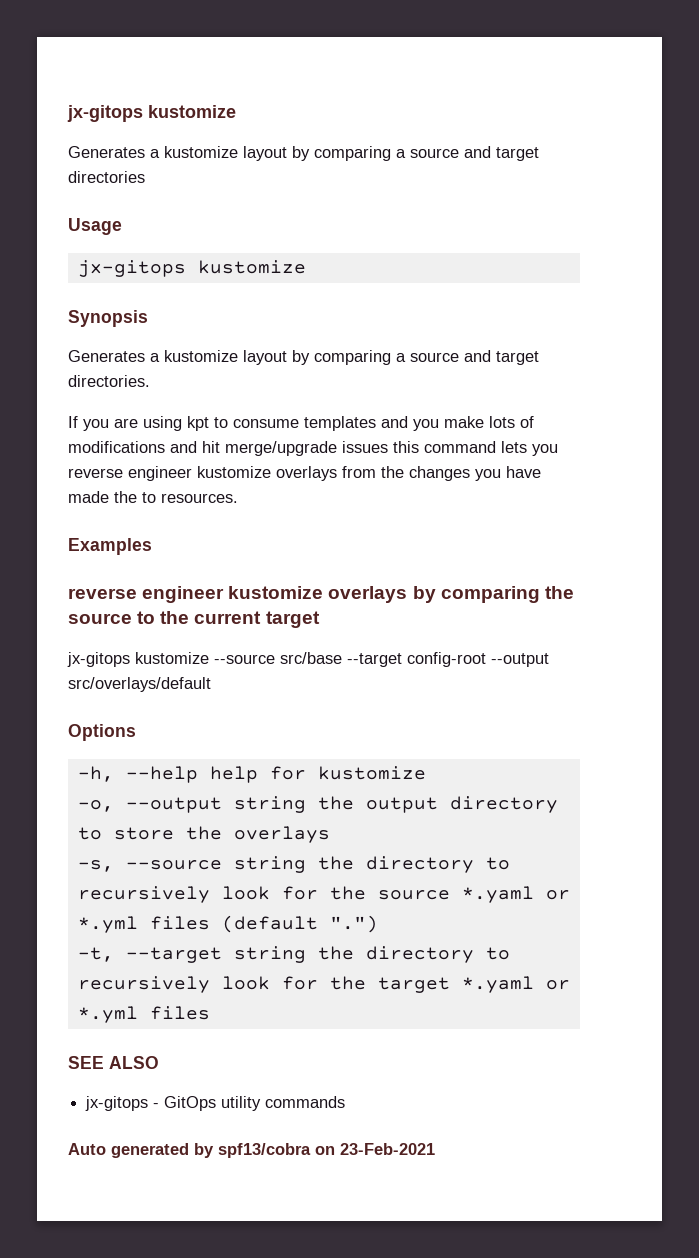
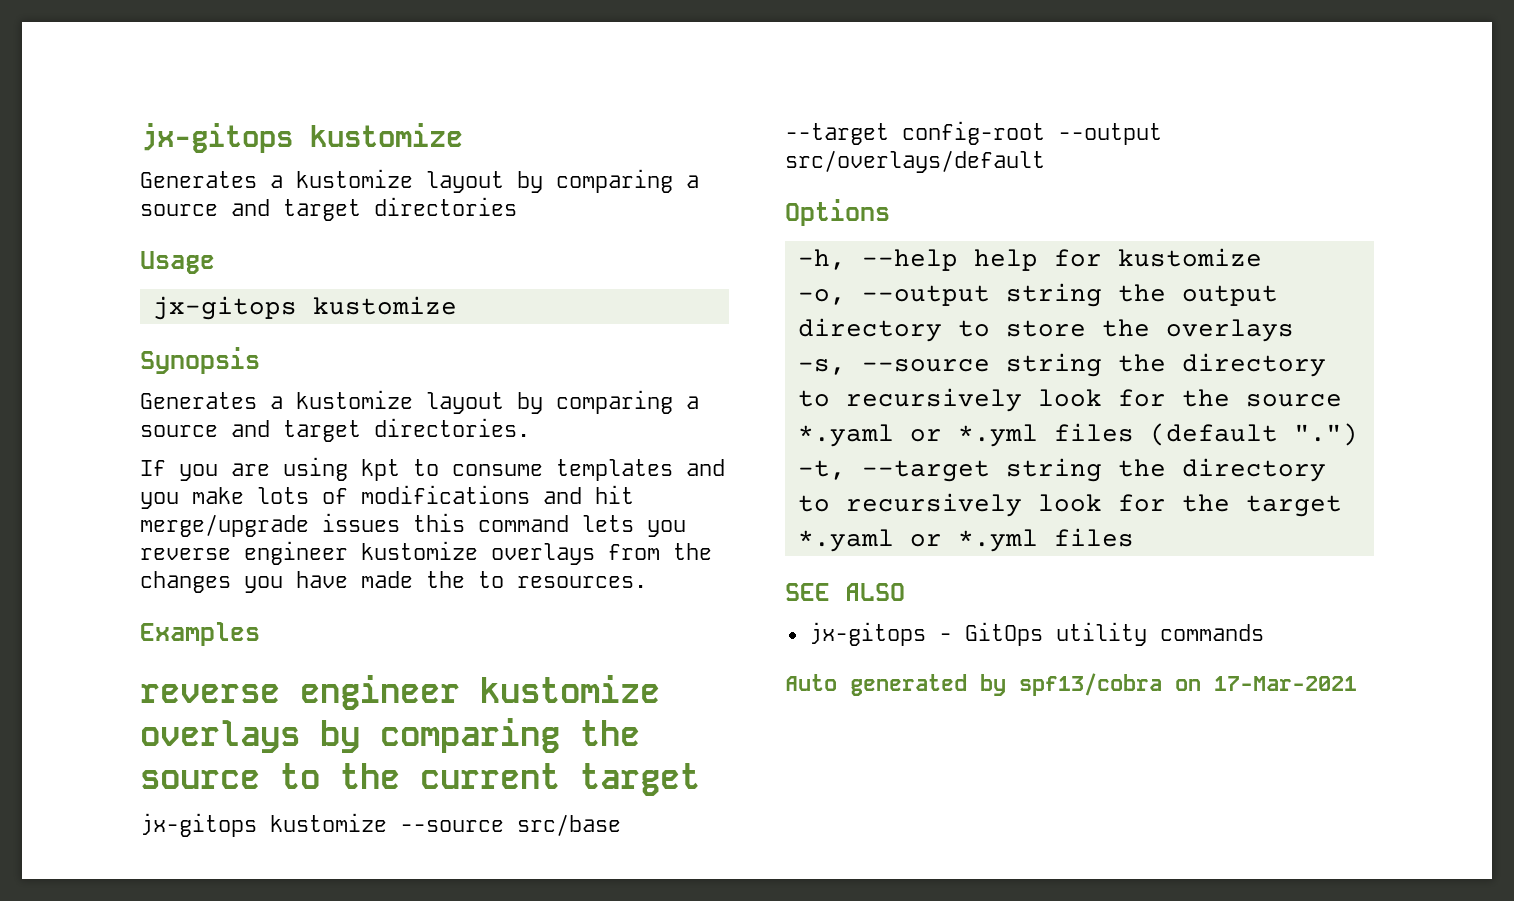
[340,1143,435,1155] 23-Feb-2021 -> [1214,676,1357,691] 17-Mar-2021

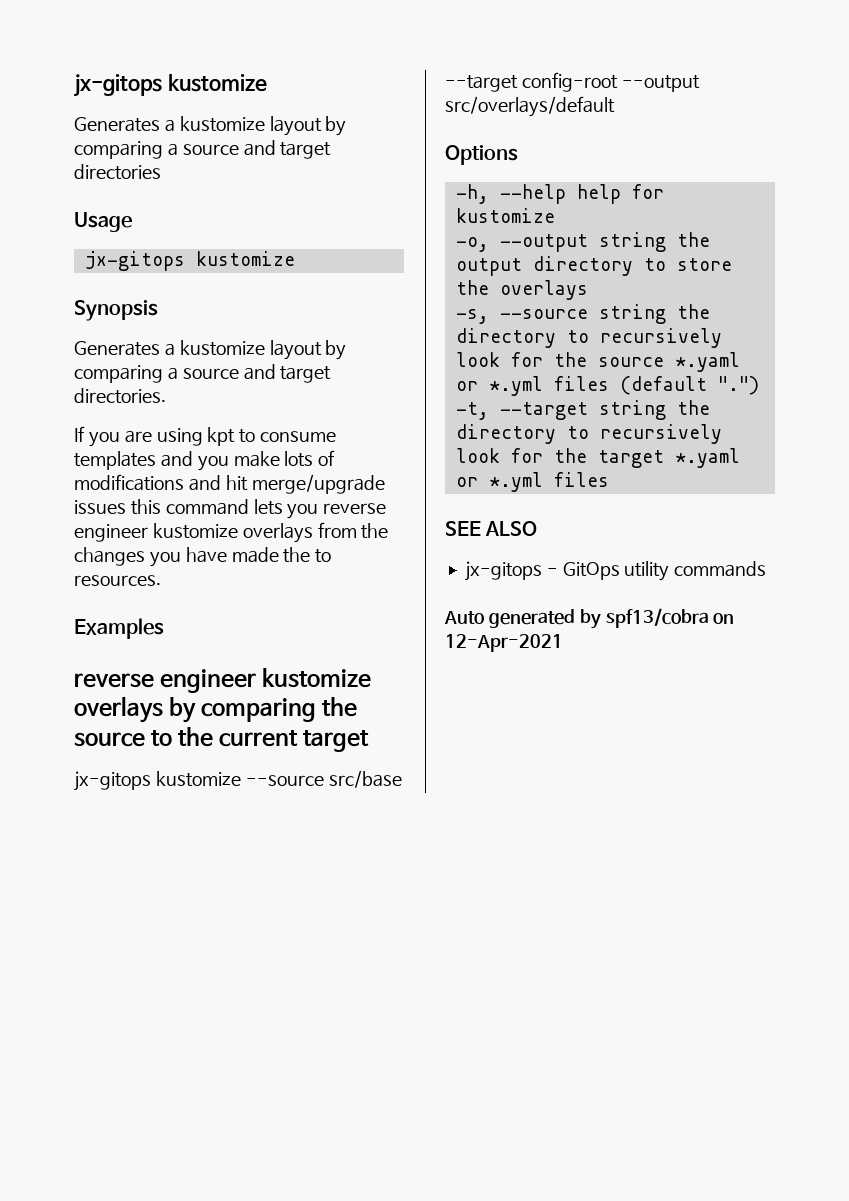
[1214,676,1357,691] 17-Mar-2021 -> [445,634,563,652] 12-Apr-2021

